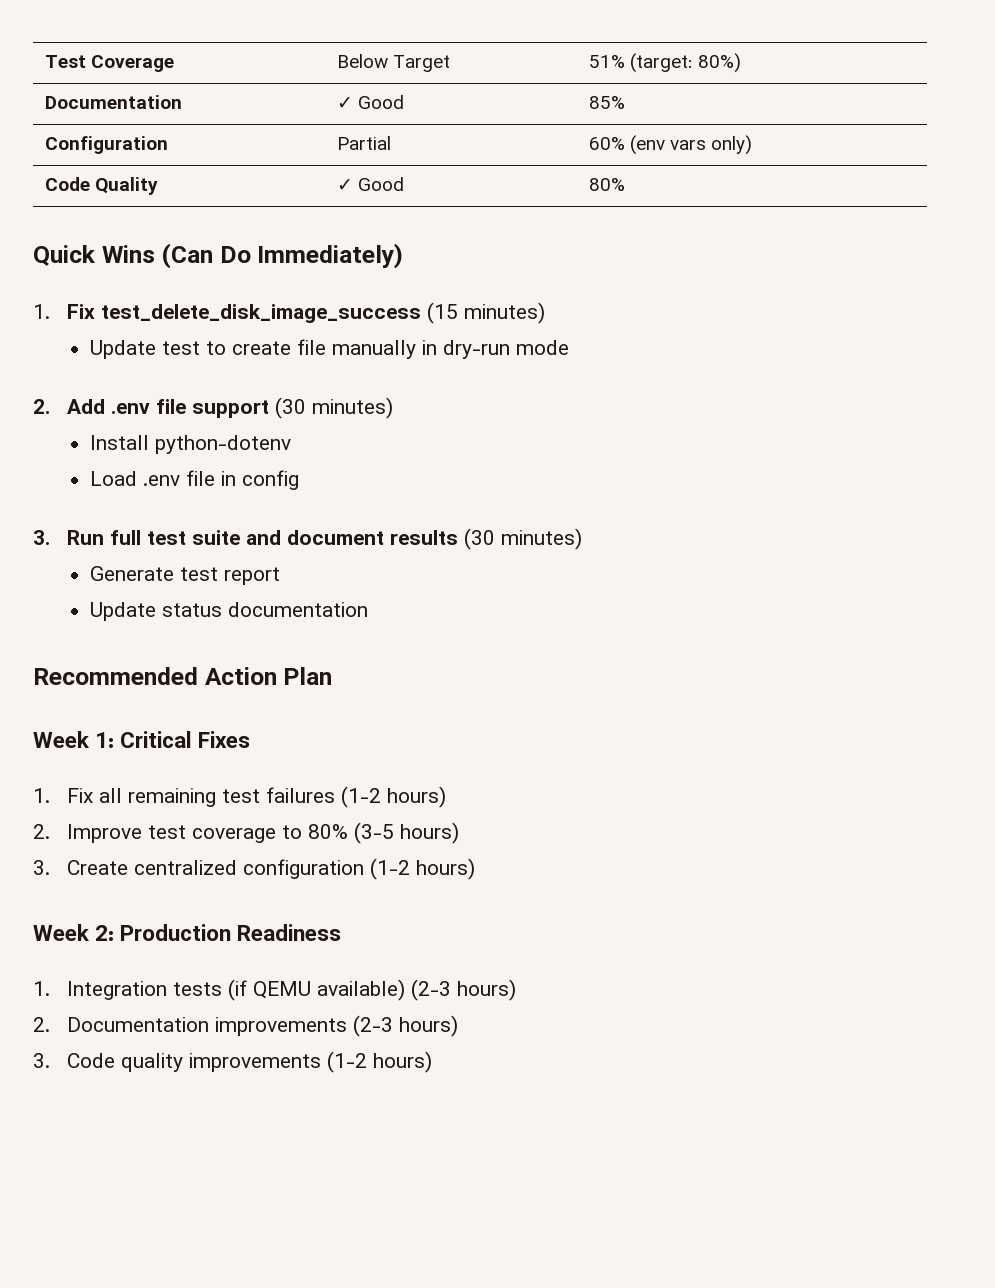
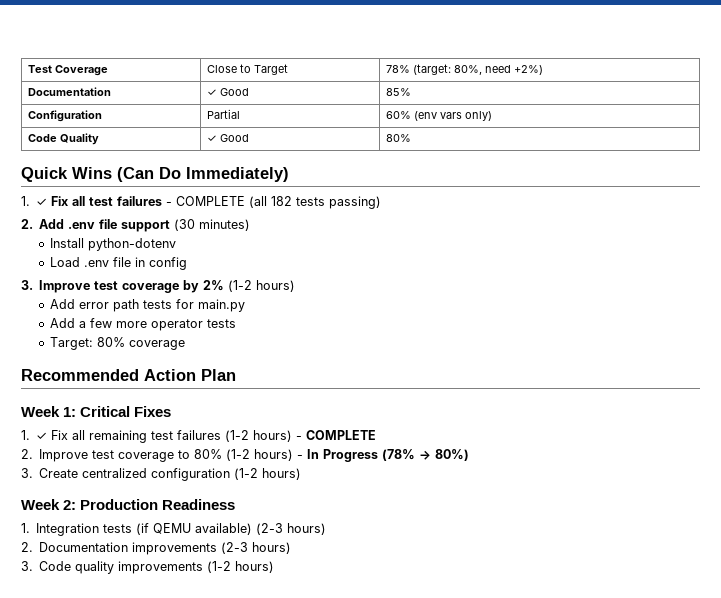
[336,54,388,68] Below -> [207,64,252,73] Close to
[588,53,741,73] 51% (target: 80%) -> [386,64,544,75] 78% (target: 80%, need +2%)
[66,302,545,324] [89,339,569,359] Fix test_delete_disk_image_success (15 minutes) // Update test to create file manually in dry-run mode -> [36,196,382,209] ✓ Fix all test failures - COMPLETE (all 182 tests passing)
[66,528,582,550] [89,566,280,585] [89,602,368,621] Run full test suite and document results (30 minutes) // Generate test report // Update status documentation -> [39,280,296,293] [50,299,246,312] [50,318,237,331] [50,337,186,350] Improve test coverage by 2% (1-2 hours) // Add error path tests for main.py // Add a few more operator tests // Target: 80% coverage
(50, 795) none -> [36,432,48,440] ✓
(446, 797) none -> [296,430,377,440] - COMPLETE
[353,822,459,844] (3-5 hours) -> [226,449,470,462] (1-2 hours) - In Progress (78% → 80%)

